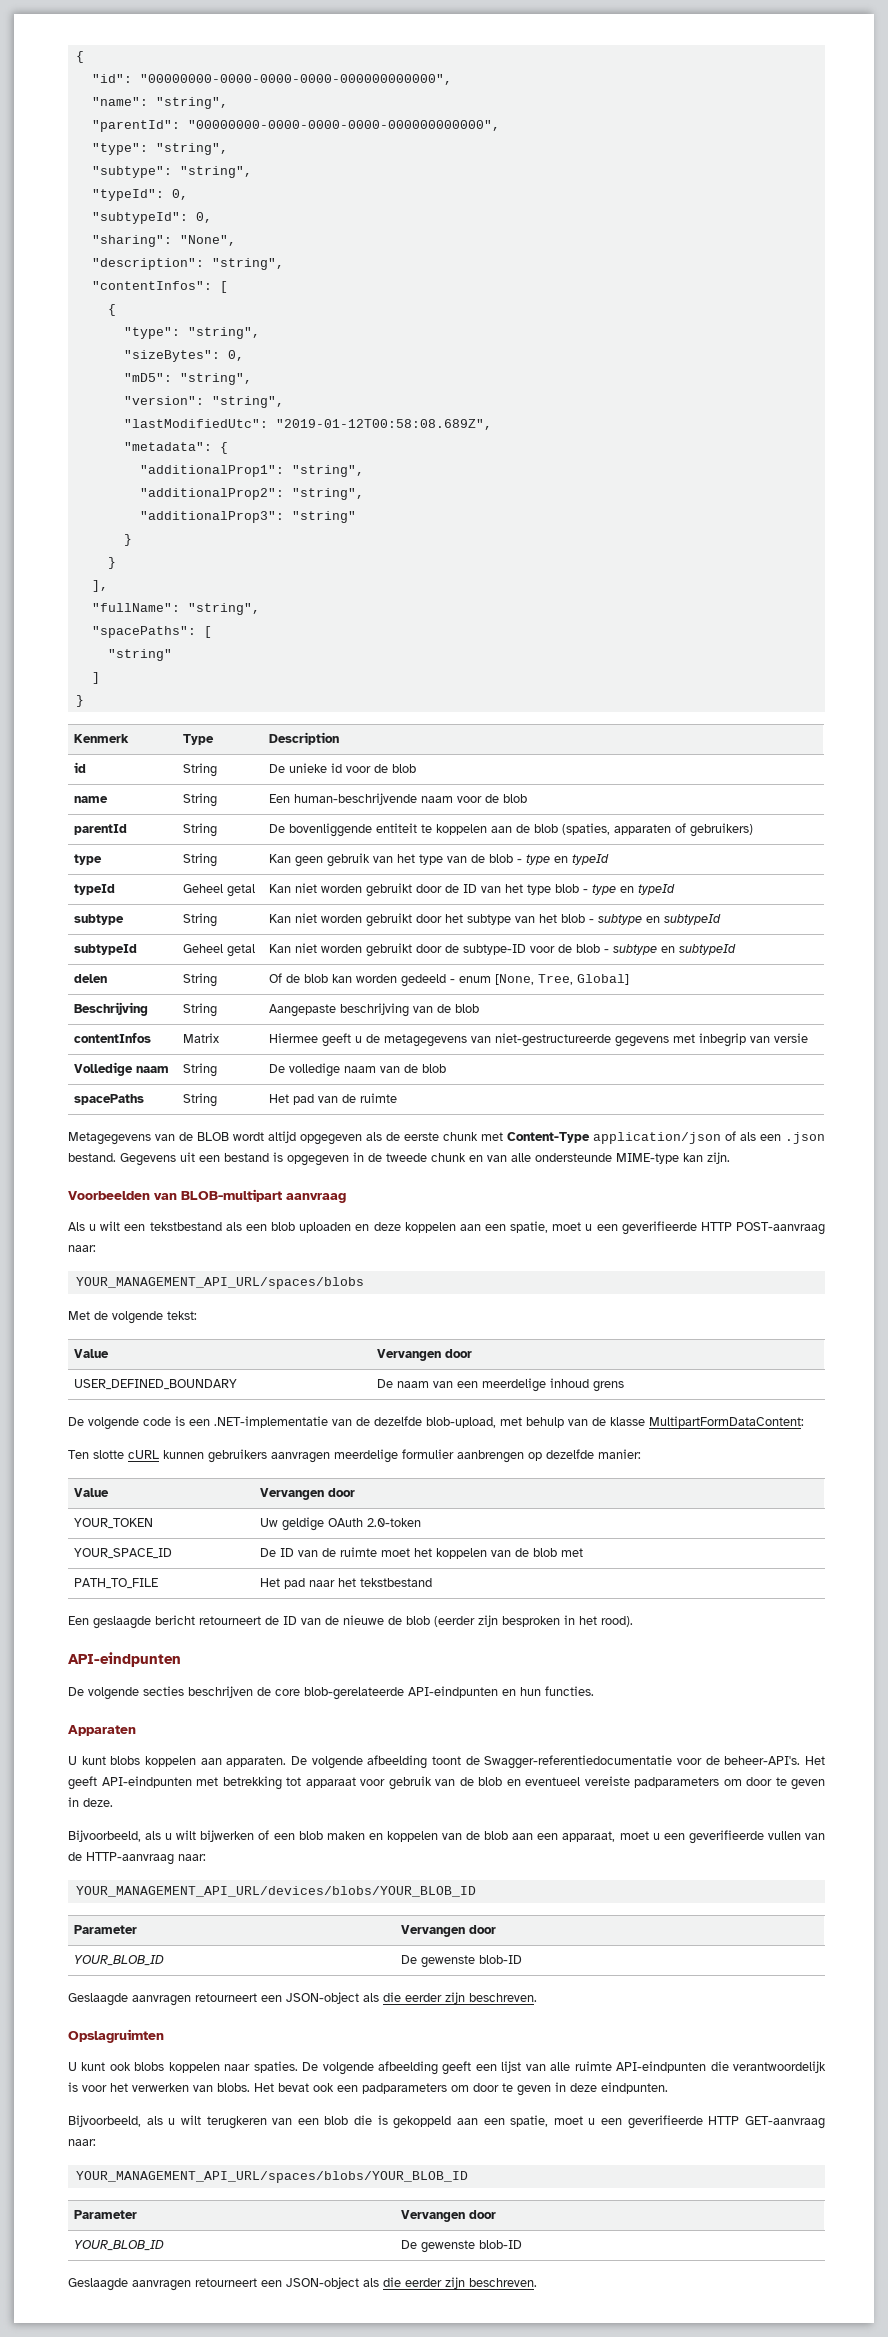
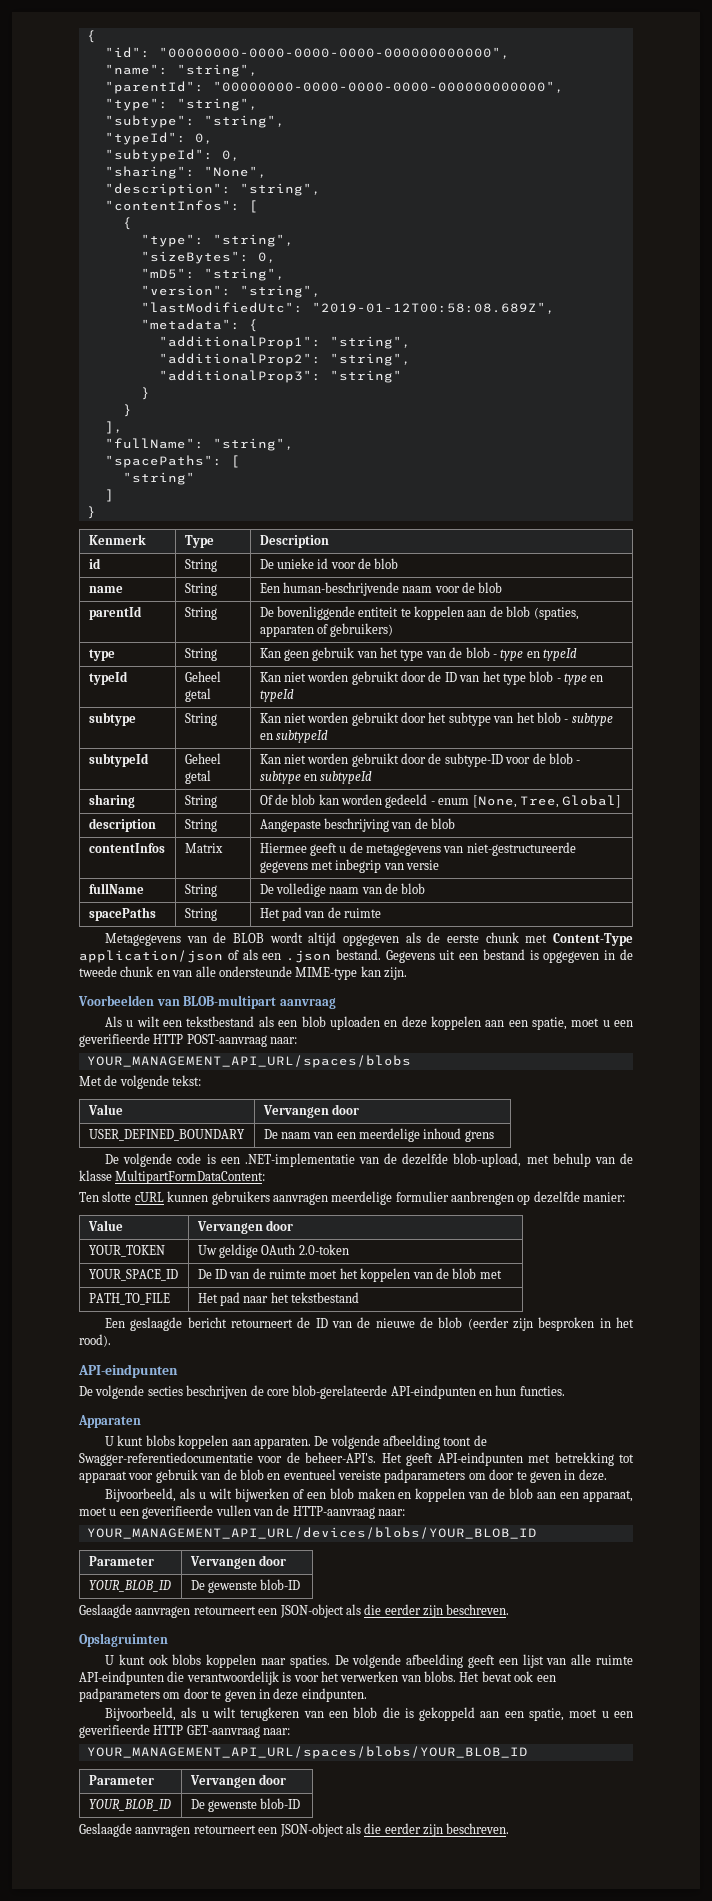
[74,974,108,983] delen -> [88,794,135,808] sharing
[74,1002,149,1016] Beschrijving -> [88,818,156,832] description
[74,1062,170,1076] Volledige naam -> [88,883,144,894] fullName

